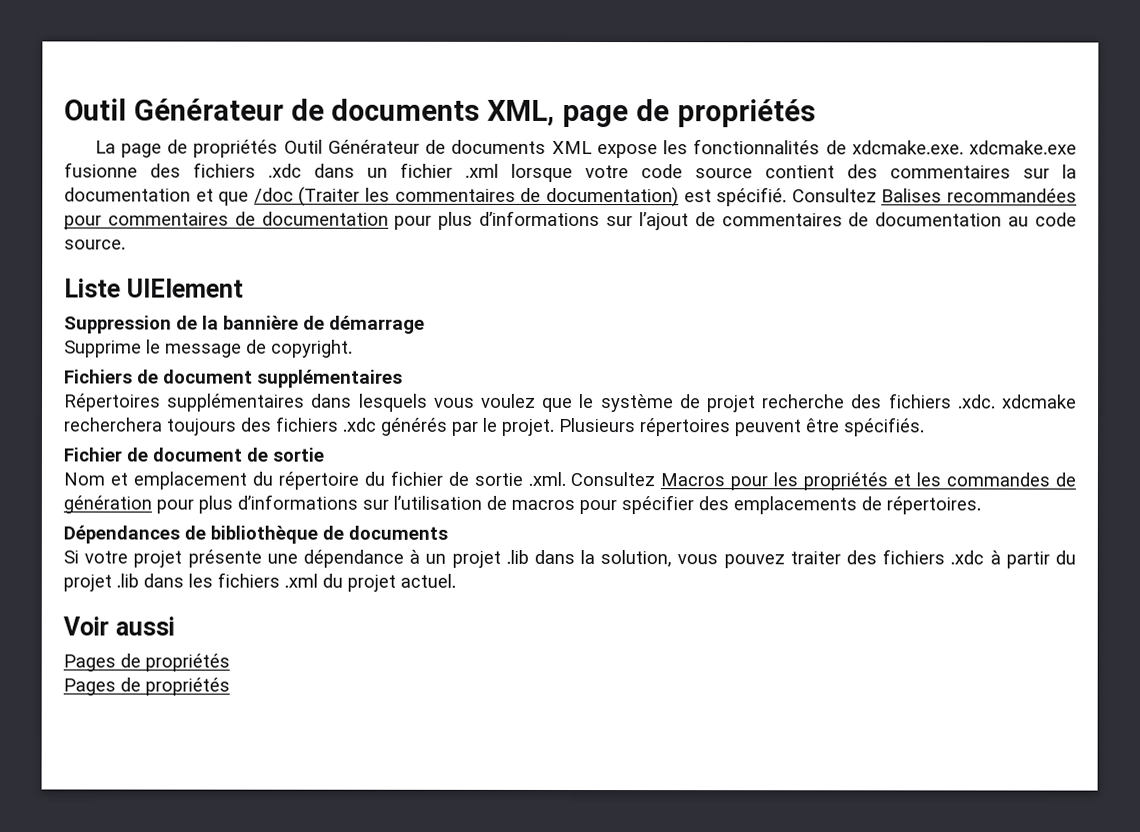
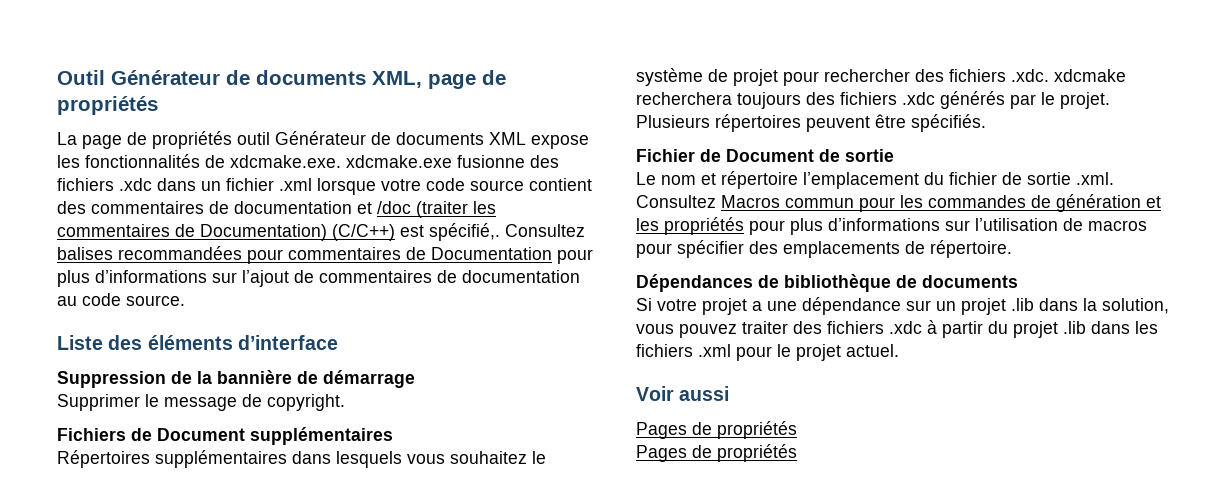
[283,139,323,154] Outil -> [237,132,270,145] outil
[1023,164,1077,179] [64,186,943,208] sur la documentation et que /doc (Traiter les commentaires de documentation) est spécifié. Consultez Balises -> [209,201,496,218] [57,223,585,241] [57,247,113,260] de documentation et /doc (traiter les commentaires de Documentation) (C/C++) est spécifié,. Consultez balises
[261,211,389,226] documentation -> [431,247,552,260] Documentation
[126,278,244,298] UIElement -> [108,335,338,350] des éléments d’interface
[64,340,142,358] Supprime -> [57,394,140,411] Supprimer
[163,369,253,384] document -> [157,428,245,441] Document
[480,393,574,413] voulez que -> [450,451,527,464] souhaitez
[762,394,846,409] recherche -> [783,69,910,86] pour rechercher
[152,447,242,462] document -> [726,149,814,162] Document
[63,471,359,490] Nom et emplacement du répertoire -> [636,171,919,189] Le nom et répertoire l’emplacement
(726, 480) none -> [785,198,854,208] commun
[803,472,1077,491] [63,495,152,514] propriétés et les commandes de génération -> [928,194,1161,212] [636,217,744,235] commandes de génération et les propriétés
[886,496,981,515] répertoires. -> [930,240,1012,258] répertoire.
[187,549,262,568] présente -> [752,301,762,311] a
[409,549,421,564] à -> [906,300,931,311] sur
[322,573,343,588] du -> [736,344,791,361] pour le

